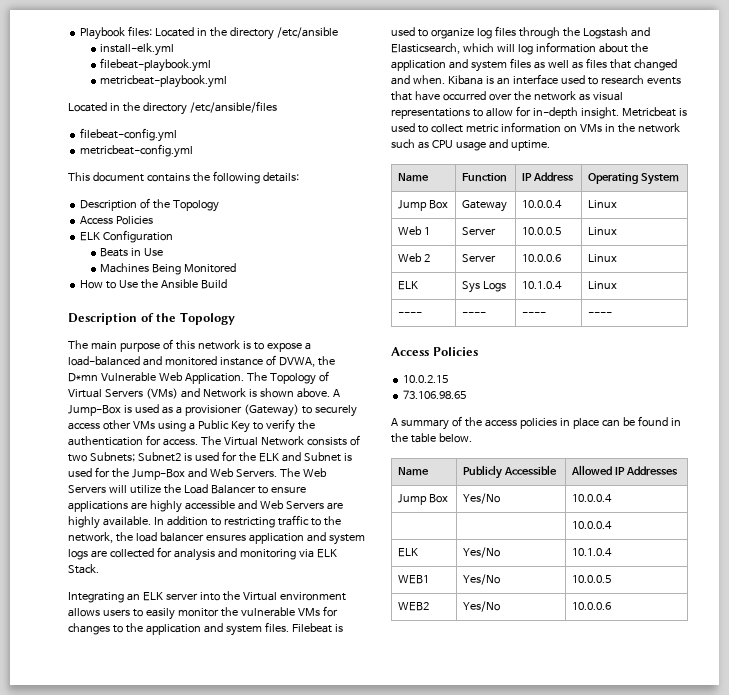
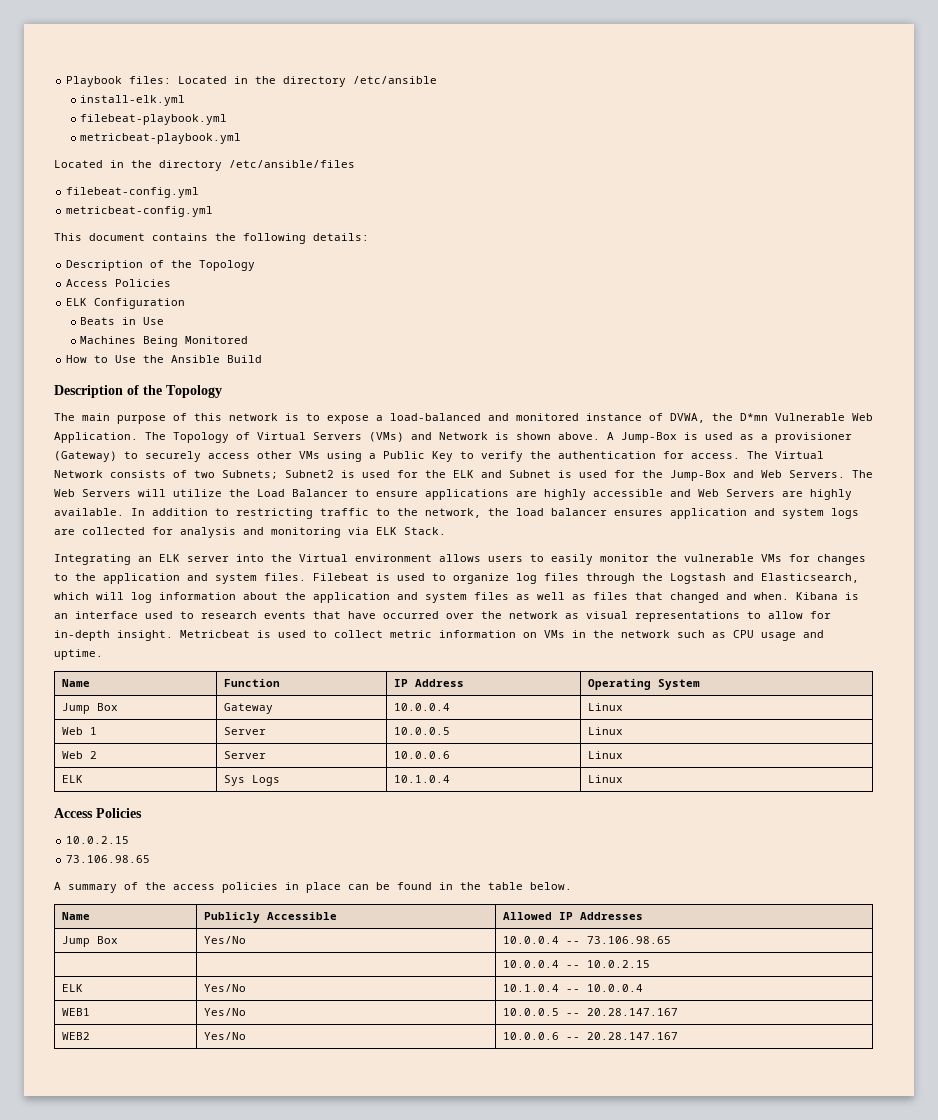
[397,312,422,316] [461,312,486,316] [521,312,546,316] [587,312,612,316] // ---- | ---- | ---- | ---- -> (624, 779) none
[571,521,612,529] // | | 10.0.0.4 -> [566,936,672,944] [503,960,651,968] -- 73.106.98.65 // | | 10.0.0.4 -- 10.0.2.15
(612, 552) none -> [566,984,644,992] -- 10.0.0.4
(611, 579) none -> [566,1008,679,1016] -- 20.28.147.167
(611, 606) none -> [566,1032,679,1040] -- 20.28.147.167

